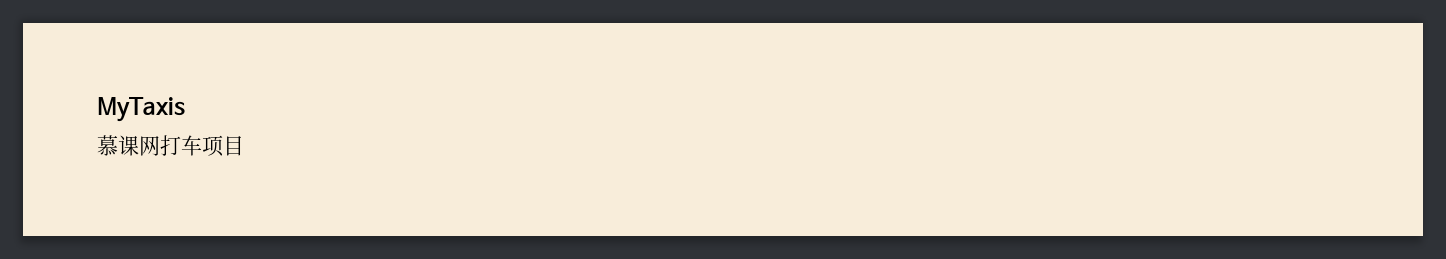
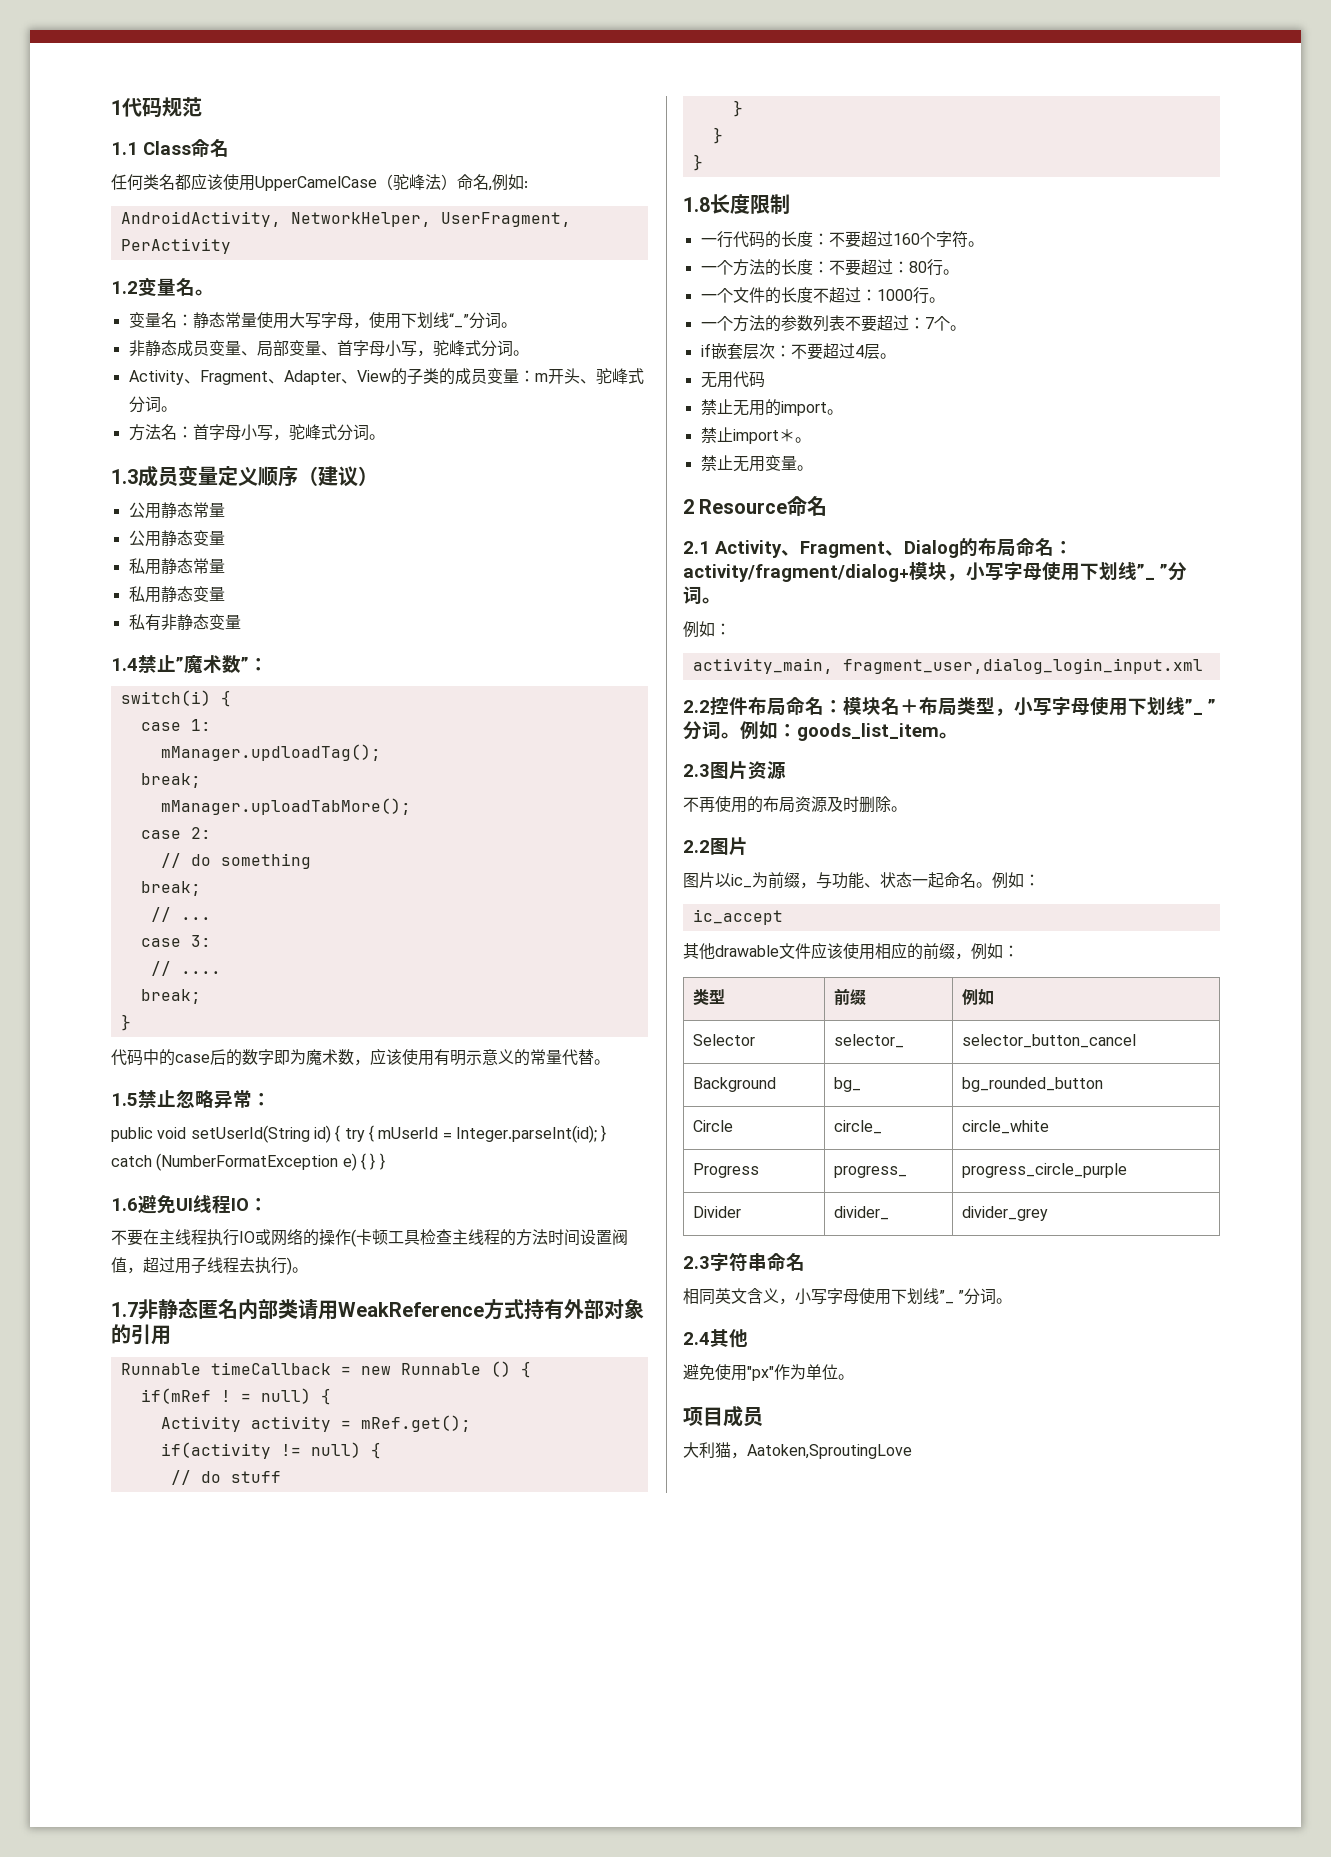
[97,97,185,122] [97,135,244,157] MyTaxis // 慕课网打车项目 -> [111,97,202,118] [111,139,229,157] [111,173,528,191] [120,211,571,227] [120,238,231,254] [111,277,214,296] [128,312,517,329] [128,340,529,357] [128,368,644,385] [128,396,177,413] [128,424,385,441] [111,465,378,487] [128,502,225,519] [128,530,225,547] [128,558,225,575] [128,586,225,603] [128,614,241,631] [111,655,268,674] [120,690,231,707] [140,719,211,731] [160,744,381,761] [140,773,201,788] [160,798,411,815] [140,827,211,839] [160,853,311,869] [140,881,201,896] [150,907,211,922] [140,935,211,947] [150,961,221,976] [140,989,201,1004] [120,1014,131,1031] [111,1048,610,1066] [111,1090,271,1109] [111,1125,607,1143] [111,1153,385,1171] [111,1194,268,1214] [111,1228,628,1247] [111,1257,308,1275] [111,1298,644,1320] [111,1324,171,1345] [120,1361,531,1378] [140,1388,331,1405] [160,1415,471,1432] [160,1442,381,1459] [170,1470,281,1485] [732,100,743,117] [712,127,723,144] [692,154,703,171] [683,194,790,214] [700,231,984,248] [700,259,959,276] [700,287,945,304] [700,315,966,332] [700,343,896,360] [700,371,765,388] [700,399,843,416] [700,427,811,444] [700,455,813,472] [683,496,828,516] [683,538,1073,558] [683,562,1187,582] [683,586,721,604] [683,621,731,638] [692,658,1203,674] [683,697,1216,716] [683,721,958,741] [683,761,786,780] [683,796,907,813] [683,837,748,856] [683,872,1040,889] [692,909,783,925] [683,942,1019,960] [692,989,725,1005] [833,988,866,1006] [961,989,994,1005] [692,1034,755,1046] [833,1034,904,1048] [961,1034,1136,1048] [692,1077,776,1092] [833,1077,861,1092] [961,1077,1103,1092] [692,1120,733,1132] [833,1120,882,1134] [961,1120,1049,1134] [692,1163,759,1178] [833,1166,907,1178] [961,1163,1127,1178] [692,1206,741,1218] [833,1206,889,1220] [961,1206,1048,1221] [683,1253,805,1271] [683,1288,1013,1305] [683,1329,748,1348] [683,1364,854,1381] [683,1405,763,1427] [683,1442,912,1459] 1代码规范 // 1.1 Class命名 // 任何类名都应该使用UpperCamelCase（驼峰法）命名,例如: // AndroidActivity, NetworkHelper, UserFragment, PerActivity // 1.2变量名。 // 变量名：静态常量使用大写字母，使用下划线“_”分词。 // 非静态成员变量、局部变量、首字母小写，驼峰式分词。 // Activity、Fragment、Adapter、View的子类的成员变量：m开头、驼峰式分词。 // 方法名：首字母小写，驼峰式分词。 // 1.3成员变量定义顺序（建议） // 公用静态常量 // 公用静态变量 // 私用静态常量 // 私用静态变量 // 私有非静态变量 // 1.4禁止”魔术数”： // switch(i) { // case 1: // mManager.updloadTag(); // break; // mManager.uploadTabMore(); // case 2: // // do something // break; // // ... // case 3: // // .... // break; // } // 代码中的case后的数字即为魔术数，应该使用有明示意义的常量代替。 // 1.5禁止忽略异常： // public void setUserId(String id) { try { mUserId = Integer.parseInt(id); } catch (NumberFormatException e) { } } // 1.6避免UI线程IO： // 不要在主线程执行IO或网络的操作(卡顿工具检查主线程的方法时间设置阀值，超过用子线程去执行)。 // 1.7非静态匿名内部类请用WeakReference方式持有外部对象的引用 // Runnable timeCallback = new Runnable () { // if(mRef ! = null) { // Activity activity = mRef.get(); // if(activity != null) { // // do stuff // } // } // } // 1.8长度限制 // 一行代码的长度：不要超过160个字符。 // 一个方法的长度：不要超过：80行。 // 一个文件的长度不超过：1000行。 // 一个方法的参数列表不要超过：7个。 // if嵌套层次：不要超过4层。 // 无用代码 // 禁止无用的import。 // 禁止import＊。 // 禁止无用变量。 // 2 Resource命名 // 2.1 Activity、Fragment、Dialog的布局命名：activity/fragment/dialog+模块，小写字母使用下划线”_ ”分词。 // 例如： // activity_main, fragment_user,dialog_login_input.xml // 2.2控件布局命名：模块名＋布局类型，小写字母使用下划线”_ ”分词。例如：goods_list_item。 // 2.3图片资源 // 不再使用的布局资源及时删除。 // 2.2图片 // 图片以ic_为前缀，与功能、状态一起命名。例如： // ic_accept // 其他drawable文件应该使用相应的前缀，例如： // 类型 | 前缀 | 例如 // Selector | selector_ | selector_button_cancel // Background | bg_ | bg_rounded_button // Circle | circle_ | circle_white // Progress | progress_ | progress_circle_purple // Divider | divider_ | divider_grey // 2.3字符串命名 // 相同英文含义，小写字母使用下划线”_ ”分词。 // 2.4其他 // 避免使用"px"作为单位。 // 项目成员 // 大利猫，Aatoken,SproutingLove

